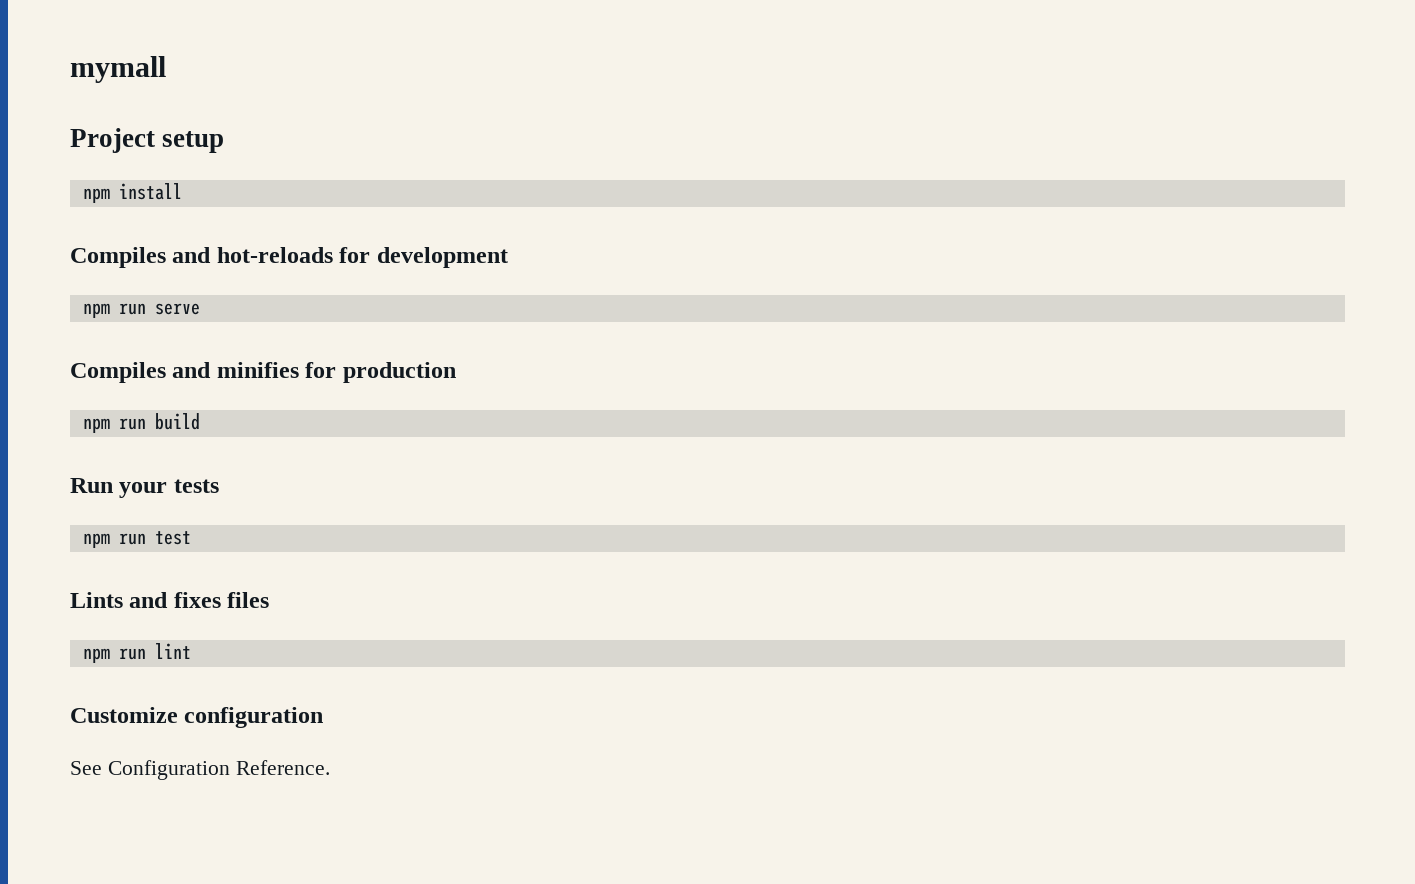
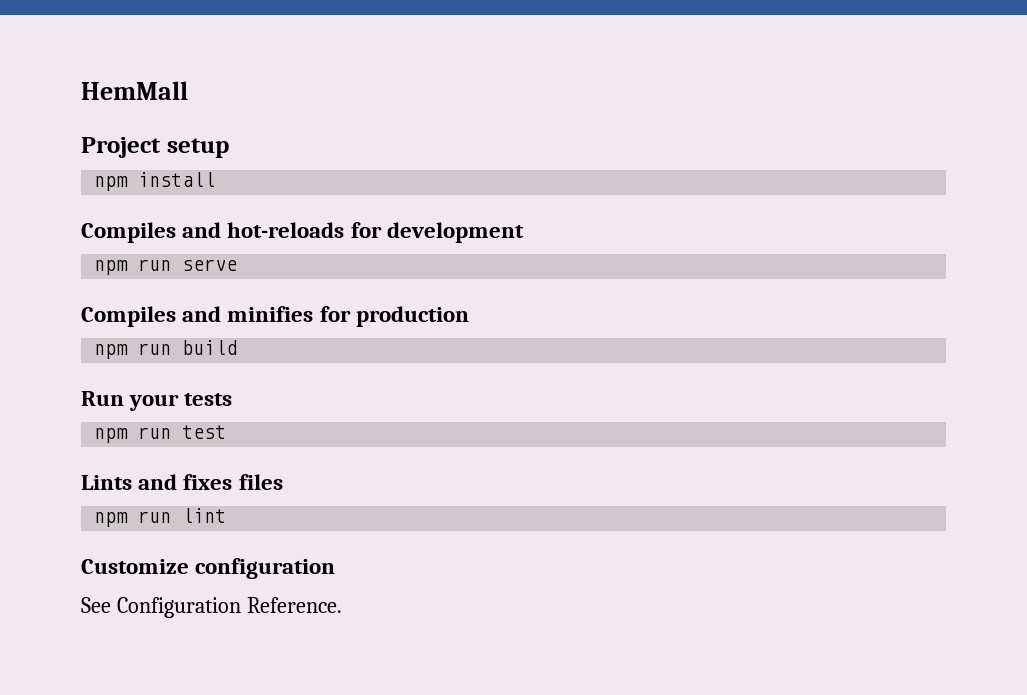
[70,56,166,83] mymall -> [81,81,188,100] HemMall

